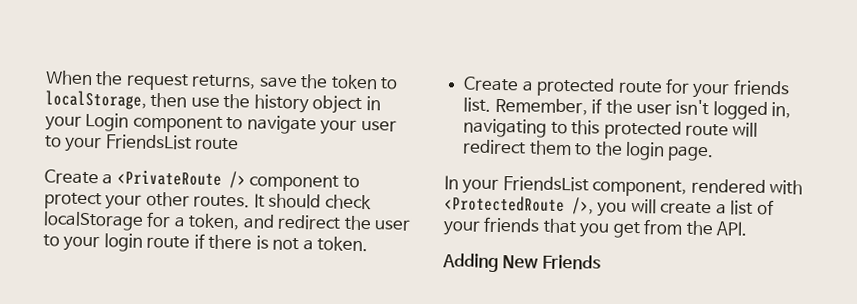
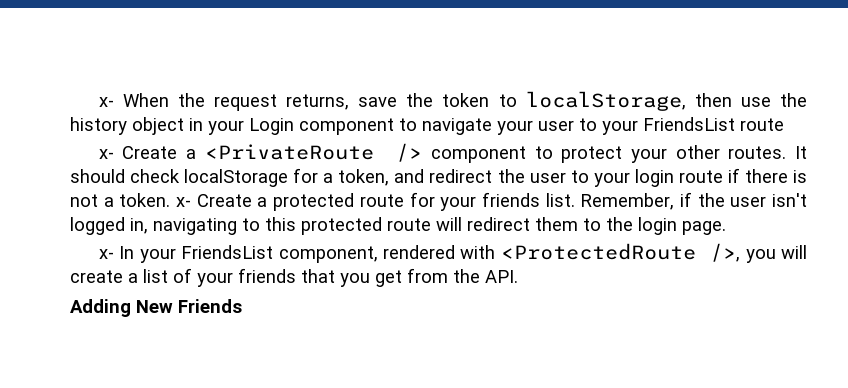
(45, 78) none -> [98,97,114,107] x-
(240, 144) none -> [98,149,114,159] x-
(369, 244) // -> [176,197,192,207] x-
(715, 153) none -> [98,249,114,259] x-

